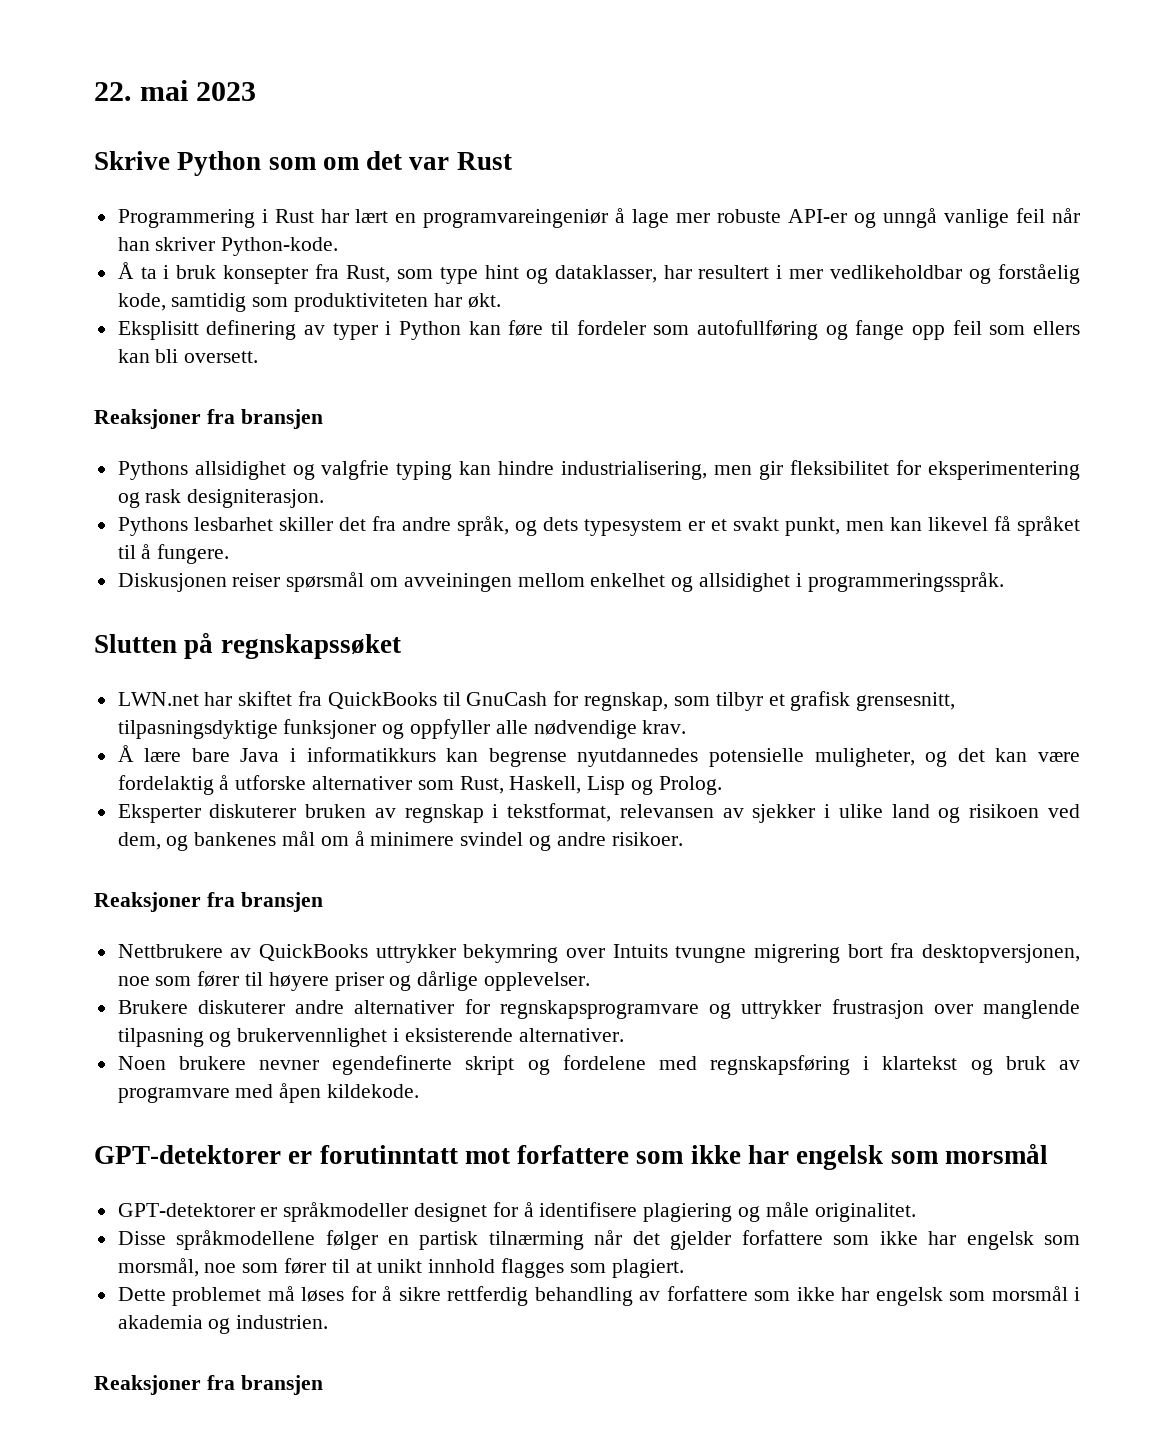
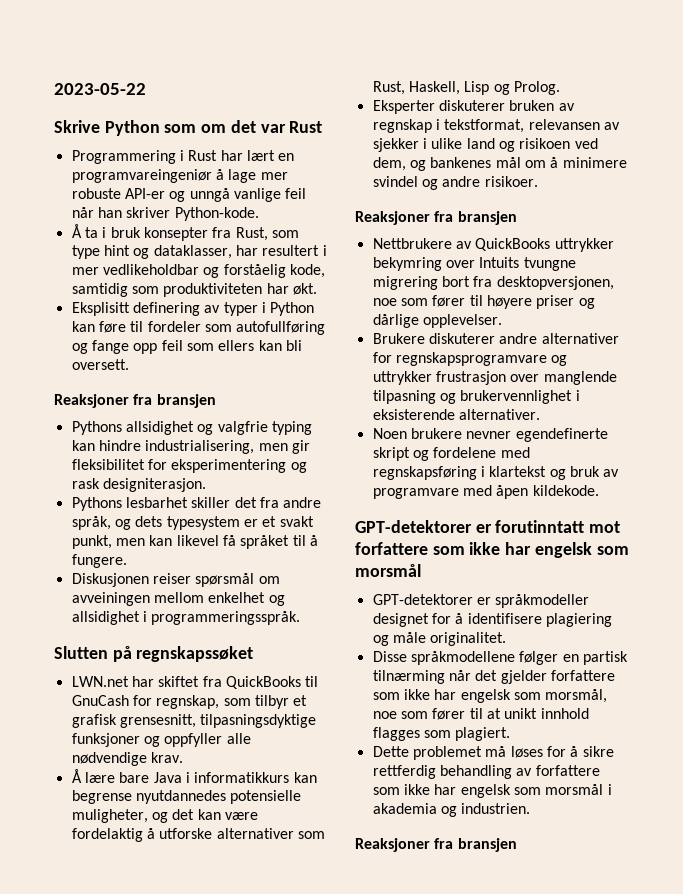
[94,80,257,101] 22. mai 2023 -> [54,83,146,95] 2023-05-22

